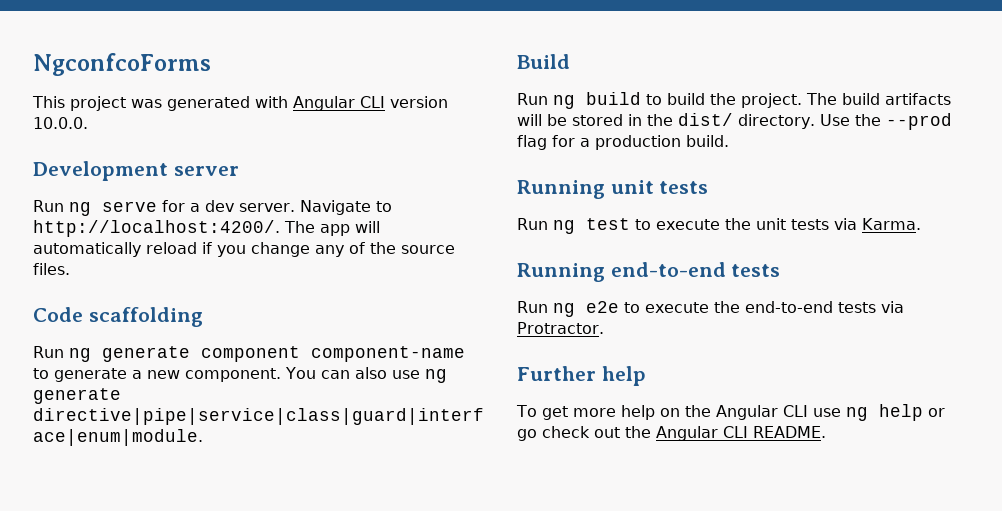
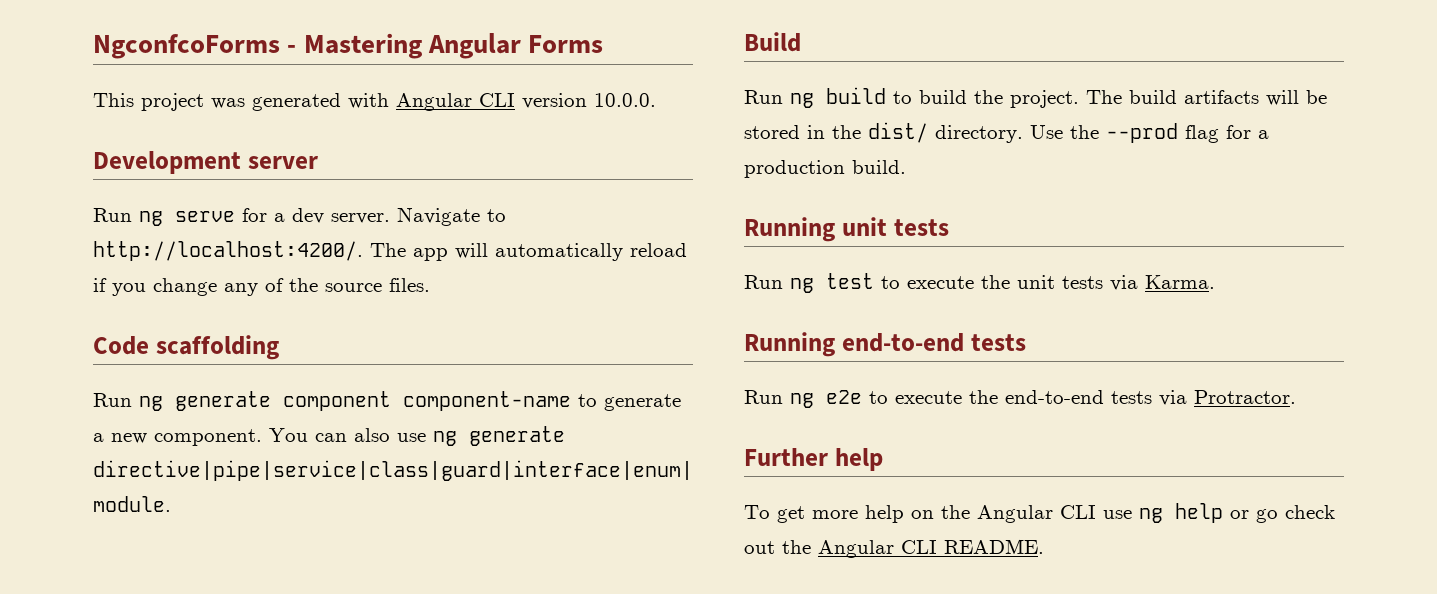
(211, 64) none -> [287,33,604,59] - Mastering Angular Forms

